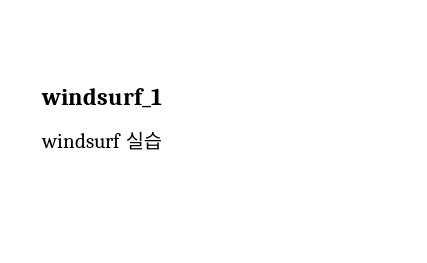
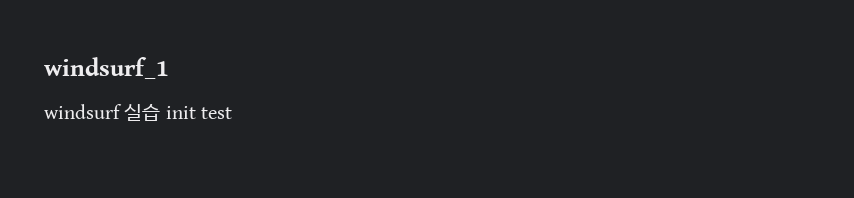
(162, 140) none -> [165,106,233,119] init test

